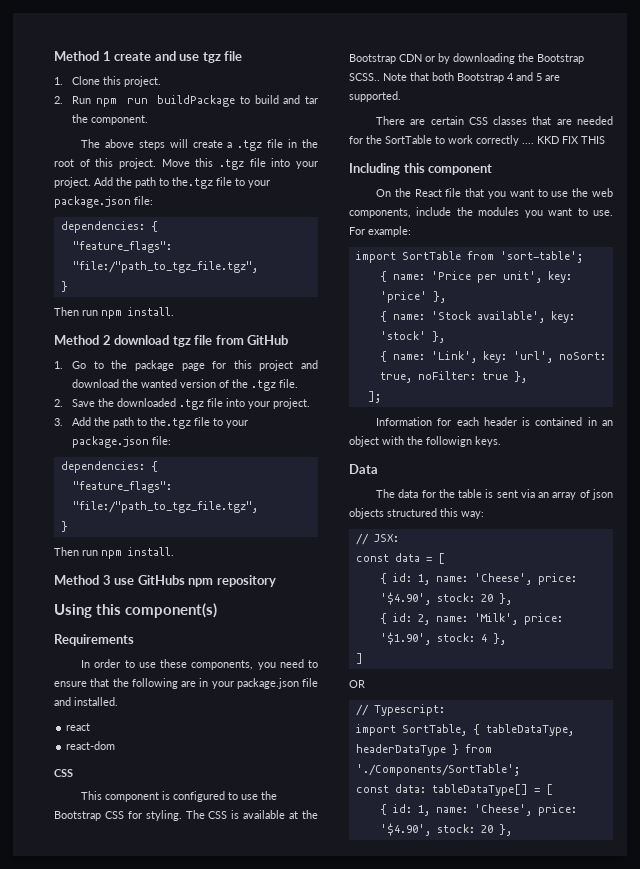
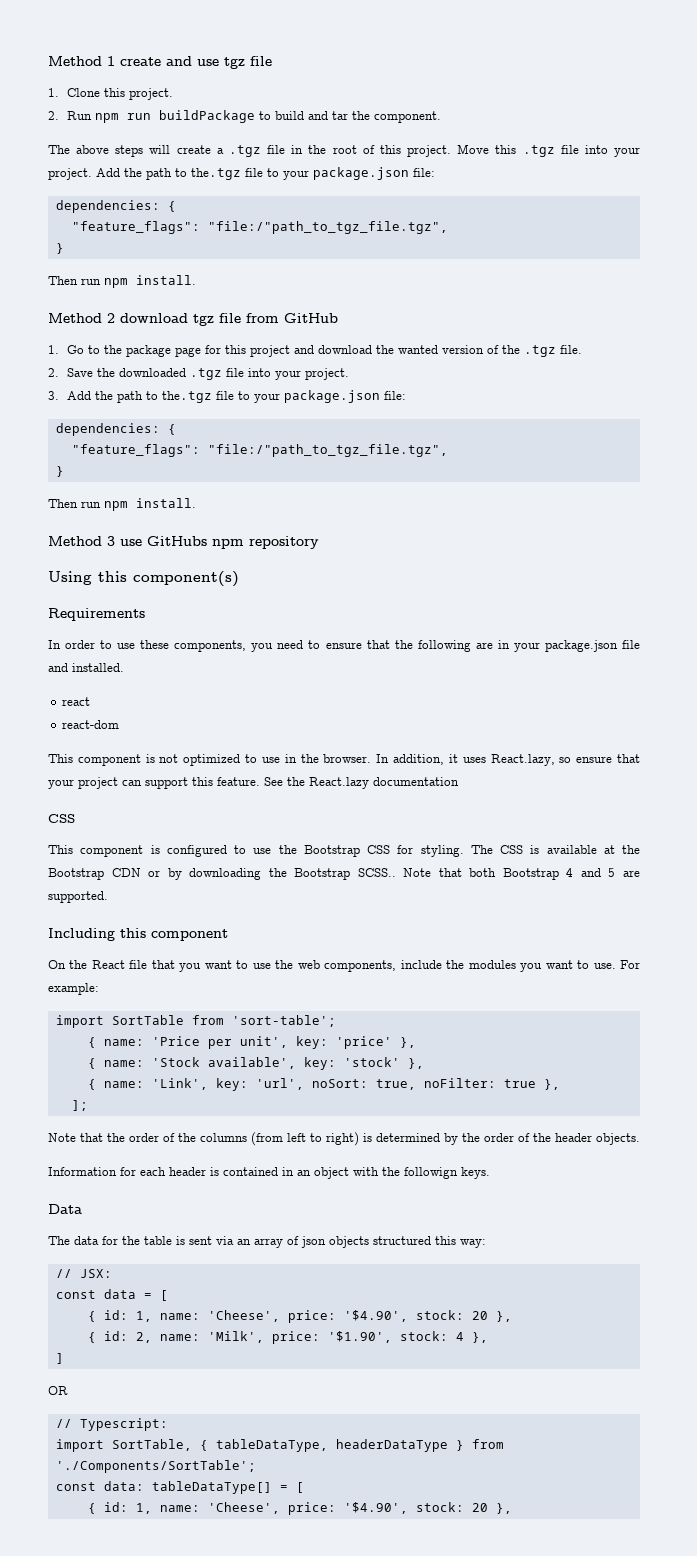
(116, 745) none -> [48,754,640,766] [48,777,459,789] // This component is not optimized to use in the browser. In addition, it uses React.lazy, so ensure that your project can support this feature. See the React.lazy documentation
[376,116,613,125] [349,135,605,146] // There are certain CSS classes that are needed for the SortTable to work correctly .... KKD FIX THIS -> (108, 897) none
(381, 397) none -> [48,1132,640,1146] // Note that the order of the columns (from left to right) is determined by the order of the header objects.

